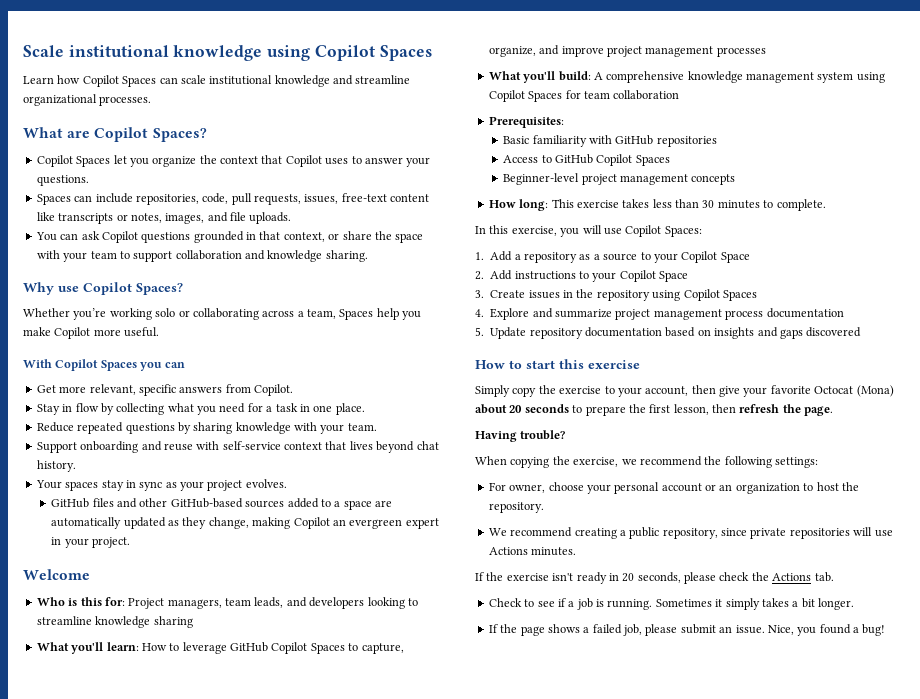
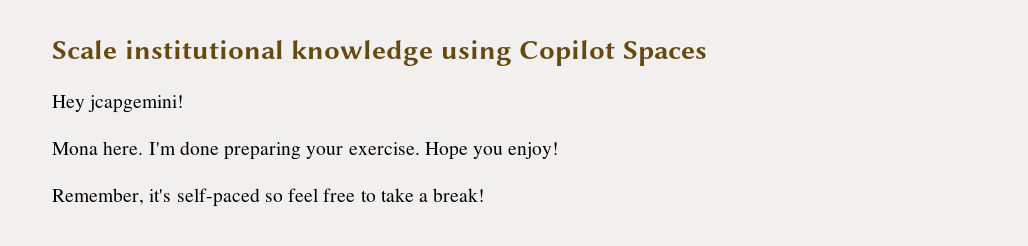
[23,75,411,87] [23,94,152,106] [23,127,207,142] [36,155,431,167] [36,175,89,186] [36,193,430,205] [36,212,292,224] [35,231,424,243] [36,250,368,262] [23,282,183,295] [23,308,422,320] [23,327,160,339] [23,359,185,371] [36,384,293,396] [36,403,365,415] [36,422,377,434] [36,441,439,453] [36,460,76,472] [35,479,287,491] [51,498,393,510] [51,517,439,529] [51,537,131,548] [23,569,90,580] [36,597,418,609] [36,616,193,628] [36,642,404,654] [488,45,766,57] [488,71,885,83] [488,90,680,102] [488,116,564,128] [503,135,717,147] [503,154,670,166] [503,173,736,185] [488,199,826,211] [475,225,702,237] [475,251,750,263] [475,270,689,282] [475,289,757,301] [475,308,844,320] [475,327,862,339] [475,359,640,369] [475,385,894,397] [475,404,834,416] [475,430,566,442] [475,456,818,468] [488,482,859,494] [488,502,544,513] [488,527,893,539] [488,547,577,556] [475,572,834,584] [488,598,854,610] [488,624,886,636] Learn how Copilot Spaces can scale institutional knowledge and streamline organizational processes. // What are Copilot Spaces? // Copilot Spaces let you organize the context that Copilot uses to answer your questions. // Spaces can include repositories, code, pull requests, issues, free-text content like transcripts or notes, images, and file uploads. // You can ask Copilot questions grounded in that context, or share the space with your team to support collaboration and knowledge sharing. // Why use Copilot Spaces? // Whether you’re working solo or collaborating across a team, Spaces help you make Copilot more useful. // With Copilot Spaces you can // Get more relevant, specific answers from Copilot. // Stay in flow by collecting what you need for a task in one place. // Reduce repeated questions by sharing knowledge with your team. // Support onboarding and reuse with self-service context that lives beyond chat history. // Your spaces stay in sync as your project evolves. // GitHub files and other GitHub-based sources added to a space are automatically updated as they change, making Copilot an evergreen expert in your project. // Welcome // Who is this for: Project managers, team leads, and developers looking to streamline knowledge sharing // What you'll learn: How to leverage GitHub Copilot Spaces to capture, organize, and improve project management processes // What you'll build: A comprehensive knowledge management system using Copilot Spaces for team collaboration // Prerequisites: // Basic familiarity with GitHub repositories // Access to GitHub Copilot Spaces // Beginner-level project management concepts // How long: This exercise takes less than 30 minutes to complete. // In this exercise, you will use Copilot Spaces: // 1. Add a repository as a source to your Copilot Space // 2. Add instructions to your Copilot Space // 3. Create issues in the repository using Copilot Spaces // 4. Explore and summarize project management process documentation // 5. Update repository documentation based on insights and gaps discovered // How to start this exercise // Simply copy the exercise to your account, then give your favorite Octocat (Mona) about 20 seconds to prepare the first lesson, then refresh the page. // Having trouble? // When copying the exercise, we recommend the following settings: // For owner, choose your personal account or an organization to host the repository. // We recommend creating a public repository, since private repositories will use Actions minutes. // If the exercise isn't ready in 20 seconds, please check the Actions tab. // Check to see if a job is running. Sometimes it simply takes a bit longer. // If the page shows a failed job, please submit an issue. Nice, you found a bug! -> [52,95,185,113] [52,141,560,160] [52,188,486,207] Hey jcapgemini! // Mona here. I'm done preparing your exercise. Hope you enjoy! // Remember, it's self-paced so feel free to take a break!

